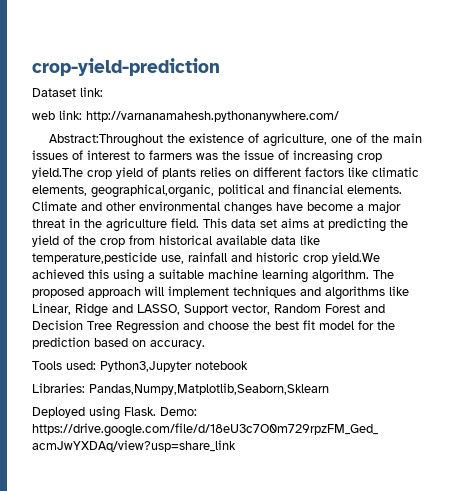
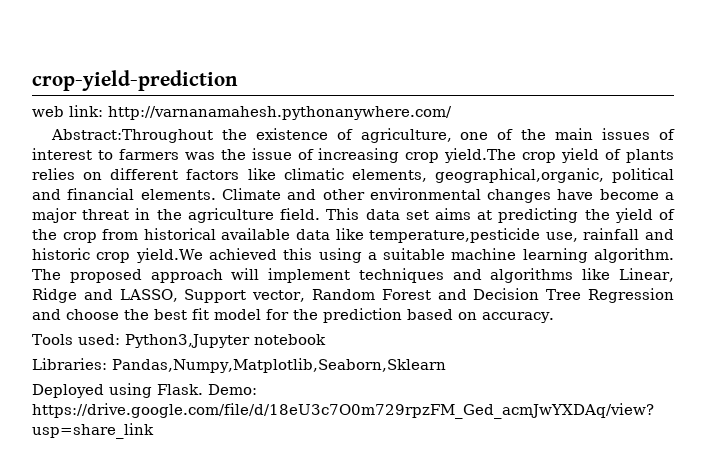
[32,87,103,97] // Dataset link: -> (238, 80) none

